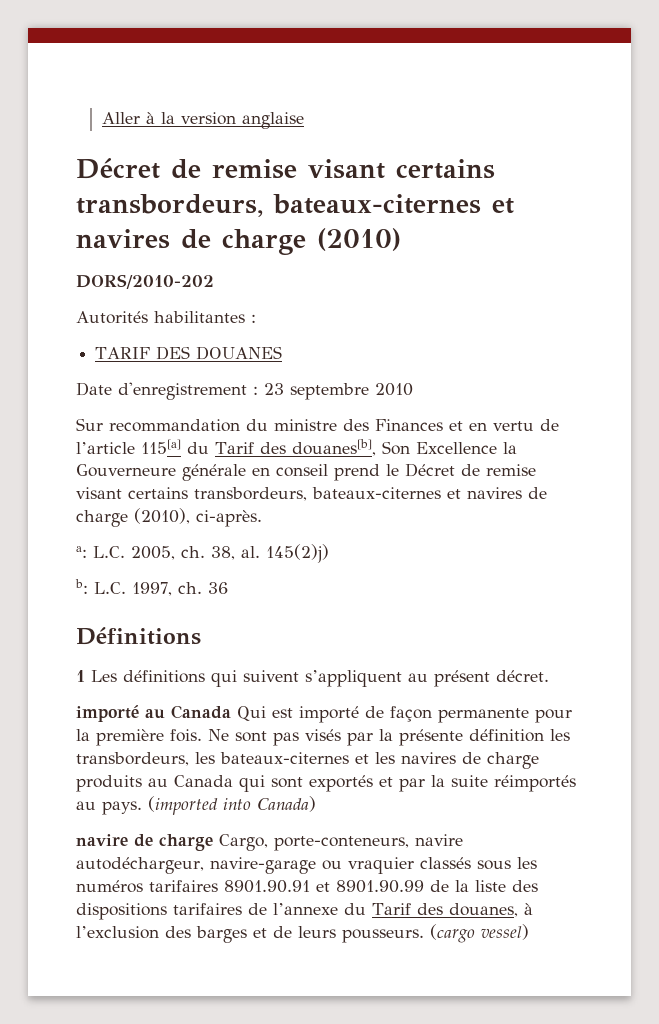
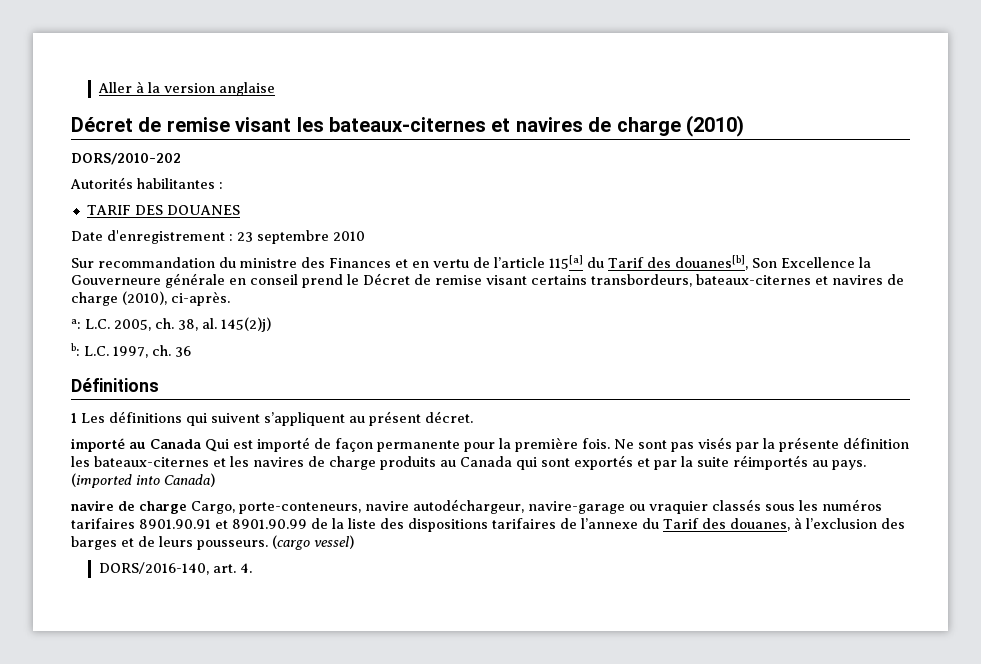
[396,159,495,179] [76,194,263,217] certains transbordeurs, -> [296,117,324,132] les
[76,752,215,766] transbordeurs, les -> (90, 461) none
(529, 932) none -> [98,562,252,575] // DORS/2016-140, art. 4.

